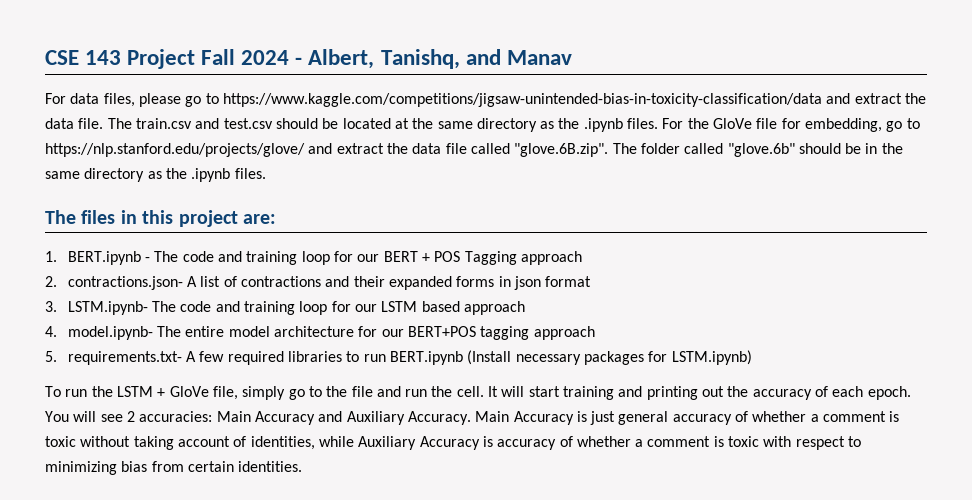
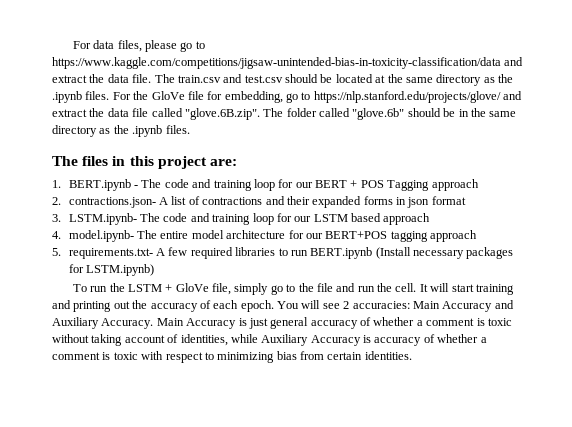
[45,49,572,69] CSE 143 Project Fall 2024 - Albert, Tanishq, and Manav // -> (72, 45) none

